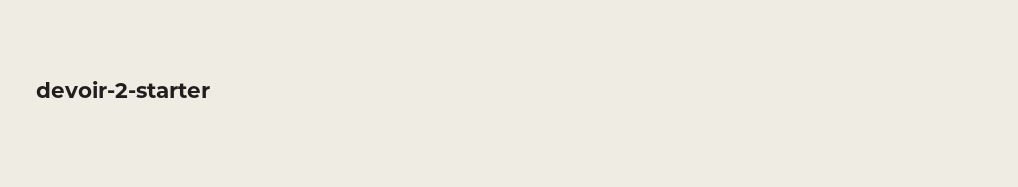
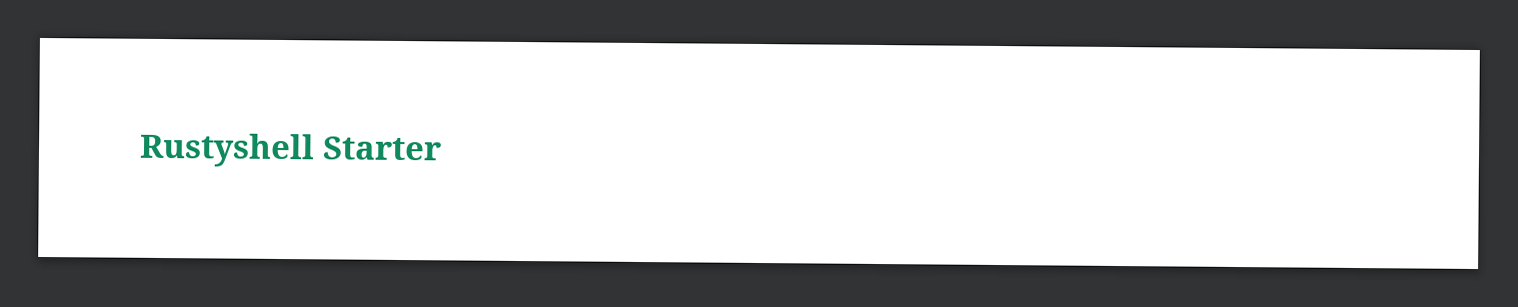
[36,81,210,98] devoir-2-starter -> [139,132,442,168] Rustyshell Starter

